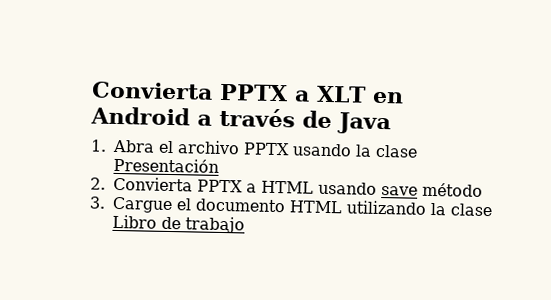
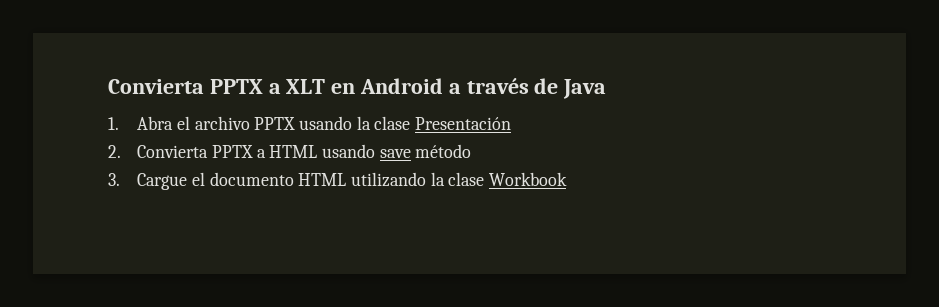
[112,214,245,234] Libro de trabajo -> [489,172,568,186] Workbook

